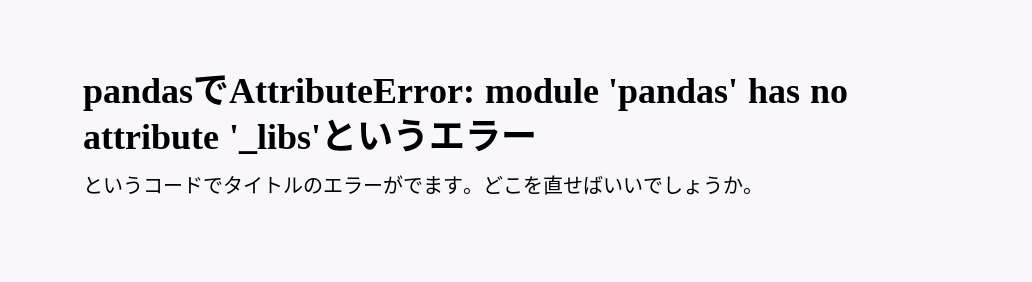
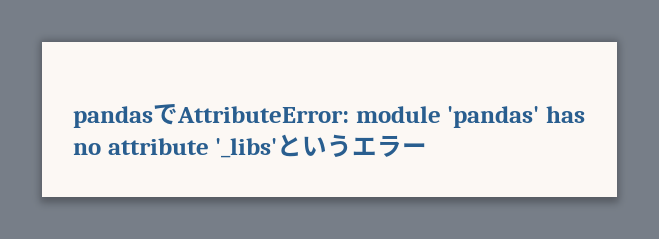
[83,175,763,195] // というコードでタイトルのエラーがでます。どこを直せばいいでしょうか。 -> (428, 149) none

